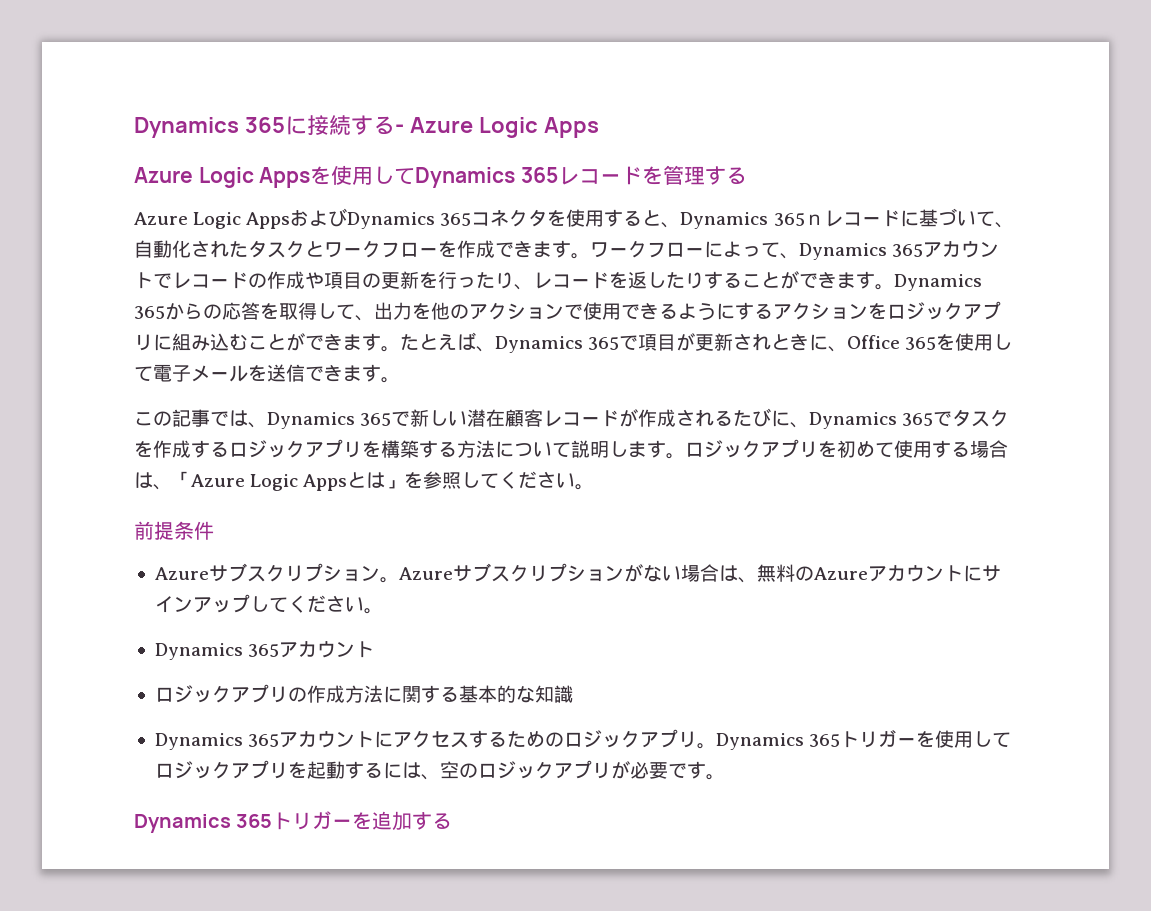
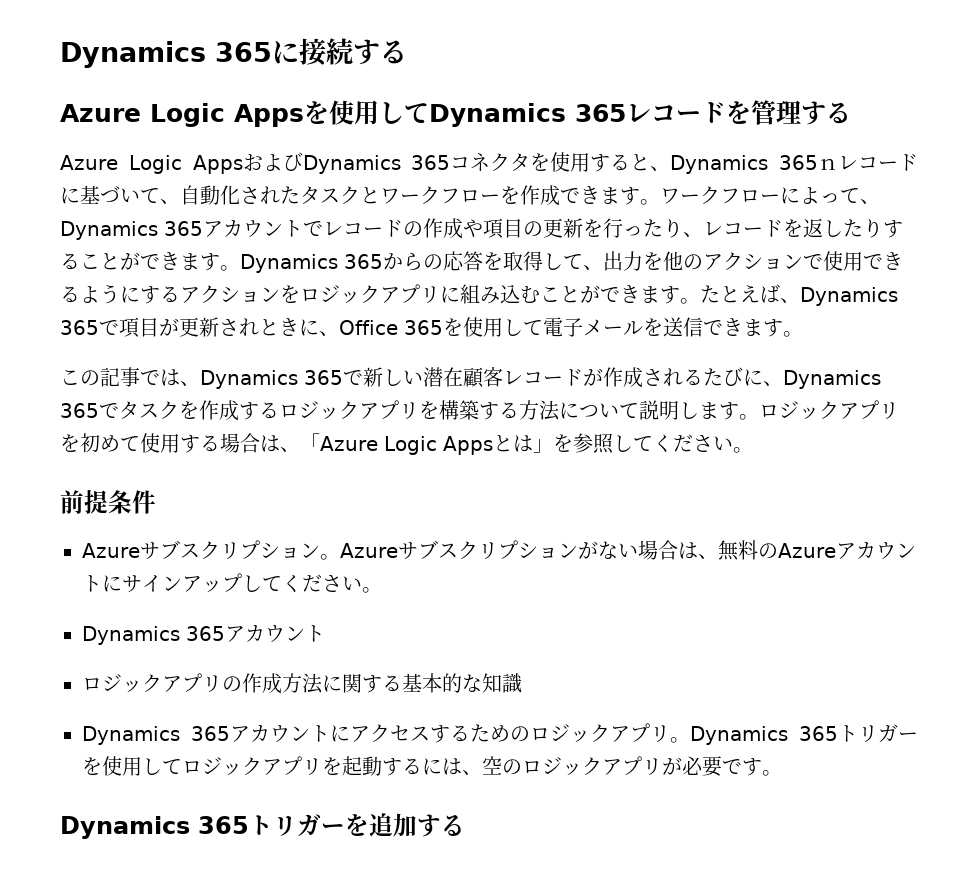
[394,117,599,138] - Azure Logic Apps -> (407, 52) none

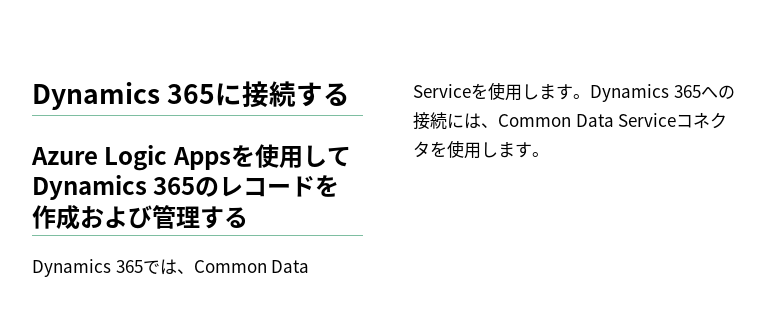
[626,101,751,124] レコードを -> [195,175,340,197] [32,205,152,230] のレコードを作成および
[60,152,918,174] [60,185,880,206] [60,218,903,240] [60,251,903,273] [60,284,898,306] [60,317,803,338] [60,367,881,389] [60,400,899,421] [60,433,753,455] [60,490,156,514] [82,540,916,561] [82,573,382,593] [82,624,325,645] [82,673,522,694] [82,723,918,745] [82,756,782,777] [60,813,465,839] Azure Logic AppsおよびDynamics 365コネクタを使用すると、Dynamics 365ｎレコードに基づいて、自動化されたタスクとワークフローを作成できます。ワークフローによって、Dynamics 365アカウントでレコードの作成や項目の更新を行ったり、レコードを返したりすることができます。Dynamics 365からの応答を取得して、出力を他のアクションで使用できるようにするアクションをロジックアプリに組み込むことができます。たとえば、Dynamics 365で項目が更新されときに、Office 365を使用して電子メールを送信できます。 // この記事では、Dynamics 365で新しい潜在顧客レコードが作成されるたびに、Dynamics 365でタスクを作成するロジックアプリを構築する方法について説明します。ロジックアプリを初めて使用する場合は、「Azure Logic Appsとは」を参照してください。 // 前提条件 // Azureサブスクリプション。Azureサブスクリプションがない場合は、無料のAzureアカウントにサインアップしてください。 // Dynamics 365アカウント // ロジックアプリの作成方法に関する基本的な知識 // Dynamics 365アカウントにアクセスするためのロジックアプリ。Dynamics 365トリガーを使用してロジックアプリを起動するには、空のロジックアプリが必要です。 // Dynamics 365トリガーを追加する -> [32,259,310,277] [413,82,735,102] [413,112,728,130] [413,140,549,159] Dynamics 365では、Common Data Serviceを使用します。Dynamics 365への接続には、Common Data Serviceコネクタを使用します。

